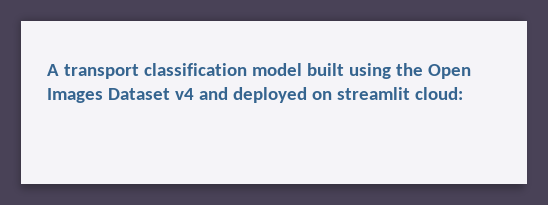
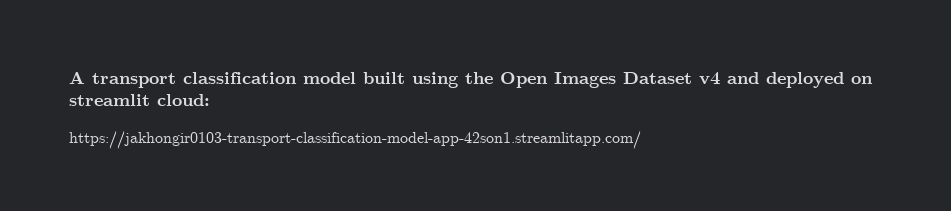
(463, 93) none -> [69,131,641,149] // https://jakhongir0103-transport-classification-model-app-42son1.streamlitapp.com/

